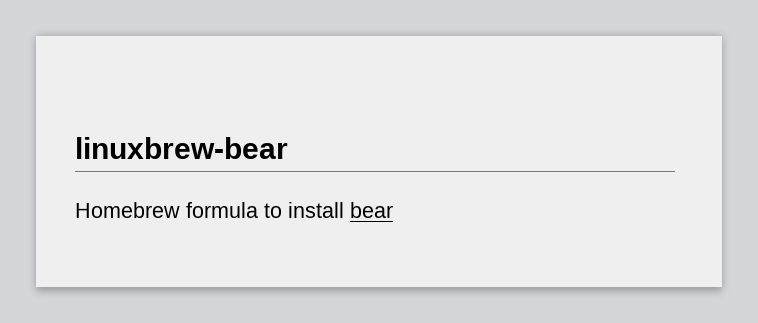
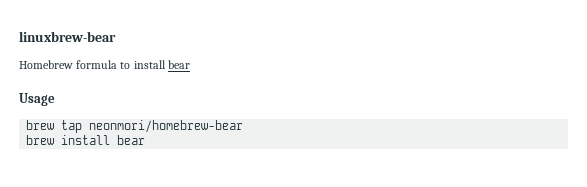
(393, 210) none -> [19,93,55,106] [26,120,244,133] [26,135,146,145] // Usage // brew tap neonmori/homebrew-bear // brew install bear

